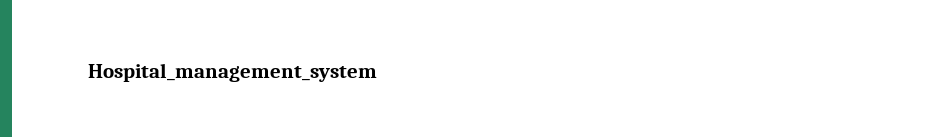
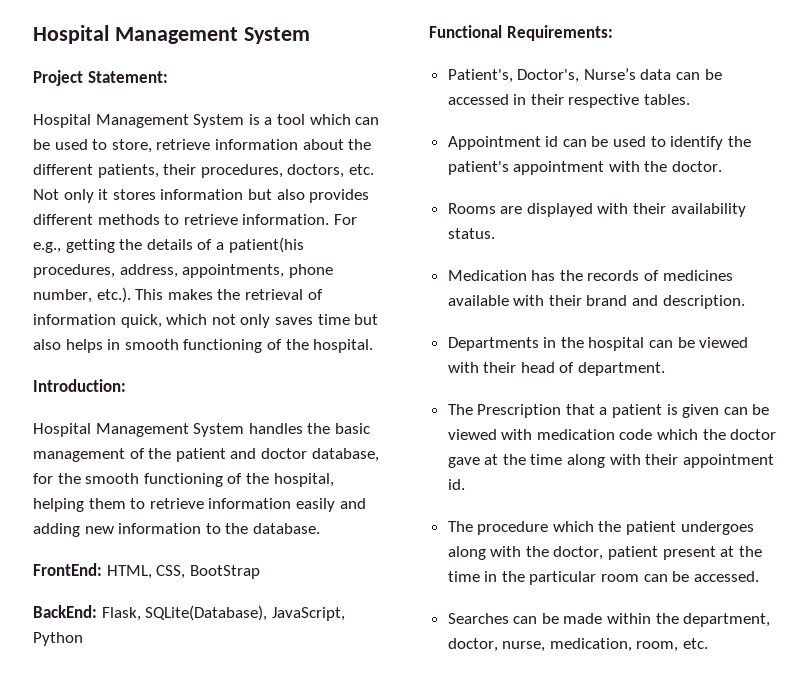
[88,63,377,82] Hospital_management_system -> [33,25,310,44] [33,70,168,86] [33,114,380,128] [33,139,372,153] [33,164,374,178] [33,189,370,203] [33,214,357,225] [33,237,304,253] [33,264,333,278] [33,287,323,303] [33,314,379,328] [33,339,374,353] [33,379,126,392] [33,423,370,437] [33,448,379,462] [33,473,334,487] [33,498,366,512] [33,523,320,537] [33,563,260,579] [33,605,345,621] [33,632,83,646] [429,25,613,41] [447,68,722,83] [447,94,691,108] [447,136,751,150] [447,161,723,175] [447,203,746,217] [447,228,495,239] [447,270,733,281] [447,295,745,309] [447,337,749,351] [447,362,666,376] [447,404,770,418] [447,429,777,440] [447,454,774,468] [447,479,465,490] [447,521,754,535] [447,546,762,560] [447,571,759,585] [447,613,771,627] [447,638,709,652] Hospital Management System // Project Statement: // Hospital Management System is a tool which can be used to store, retrieve information about the different patients, their procedures, doctors, etc. Not only it stores information but also provides different methods to retrieve information. For e.g., getting the details of a patient(his procedures, address, appointments, phone number, etc.). This makes the retrieval of information quick, which not only saves time but also helps in smooth functioning of the hospital. // Introduction: // Hospital Management System handles the basic management of the patient and doctor database, for the smooth functioning of the hospital, helping them to retrieve information easily and adding new information to the database. // FrontEnd: HTML, CSS, BootStrap // BackEnd: Flask, SQLite(Database), JavaScript, Python // Functional Requirements: // Patient's, Doctor's, Nurse’s data can be accessed in their respective tables. // Appointment id can be used to identify the patient's appointment with the doctor. // Rooms are displayed with their availability status. // Medication has the records of medicines available with their brand and description. // Departments in the hospital can be viewed with their head of department. // The Prescription that a patient is given can be viewed with medication code which the doctor gave at the time along with their appointment id. // The procedure which the patient undergoes along with the doctor, patient present at the time in the particular room can be accessed. // Searches can be made within the department, doctor, nurse, medication, room, etc.

